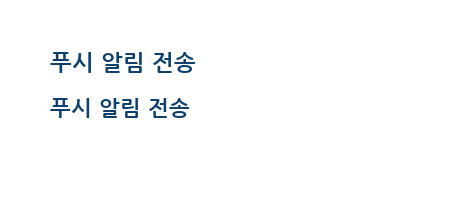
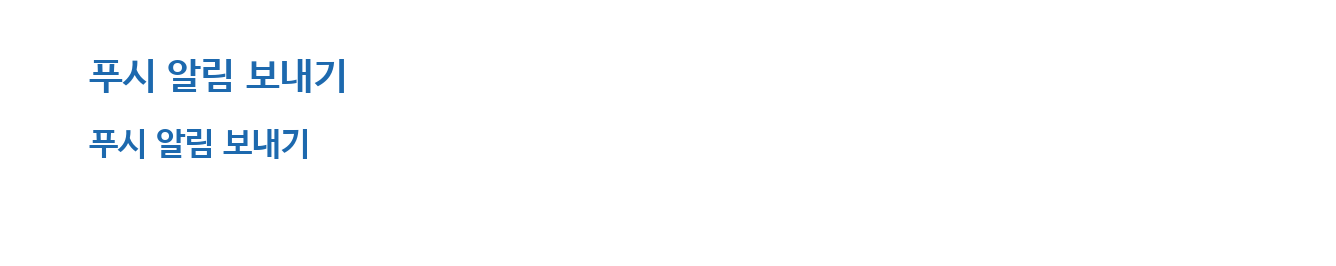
[50,52,196,73] [50,98,190,118] 푸시 알림 전송 // 푸시 알림 전송 -> [89,59,348,93] [89,129,310,159] 푸시 알림 보내기 // 푸시 알림 보내기

